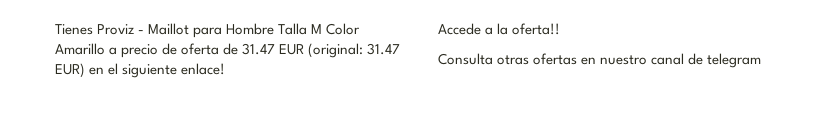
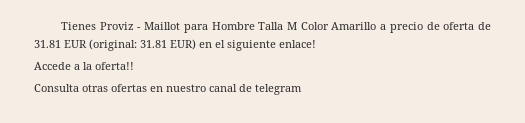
[242,43,276,55] 31.47 -> [34,40,61,48] 31.81
[367,43,401,55] 31.47 -> [140,40,167,48] 31.81

